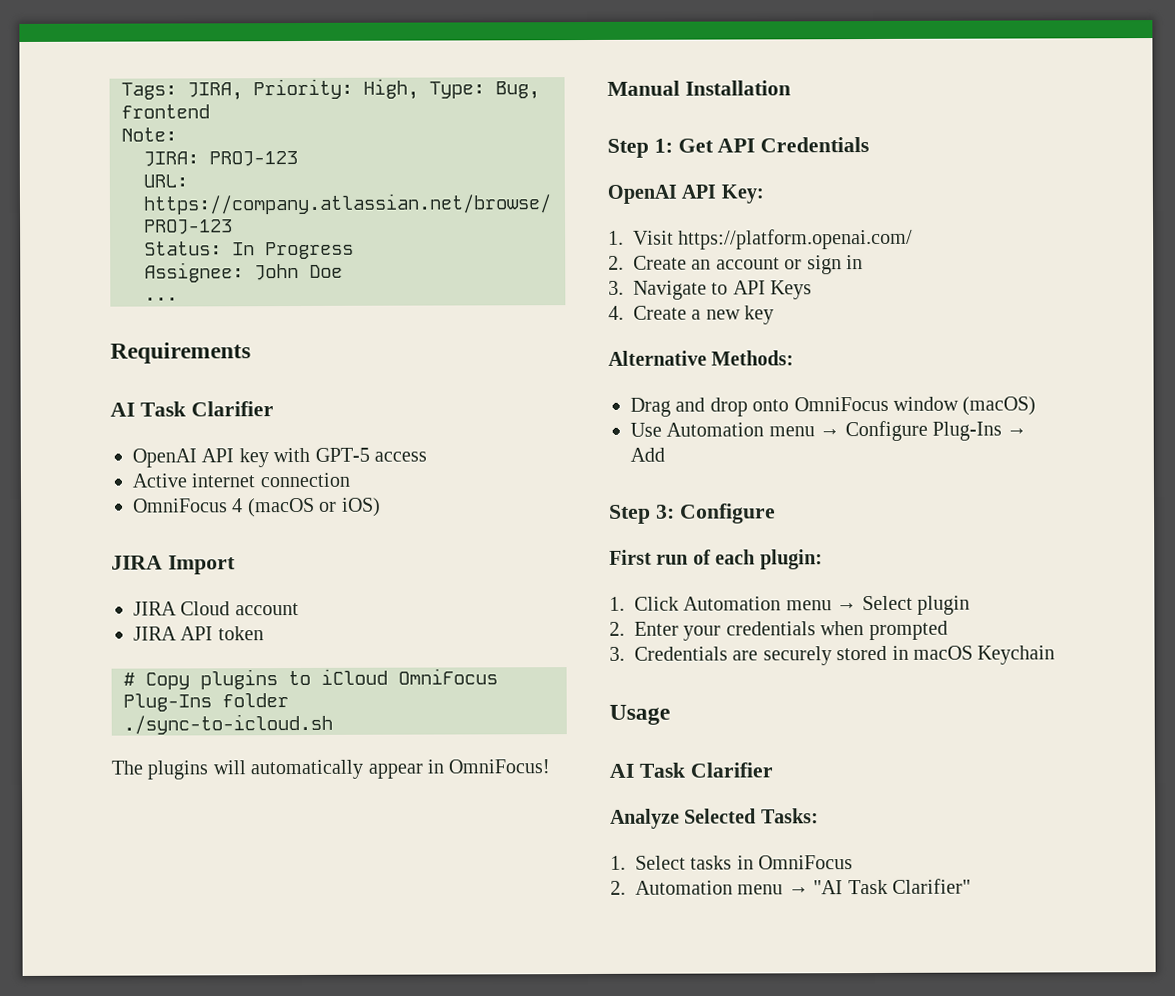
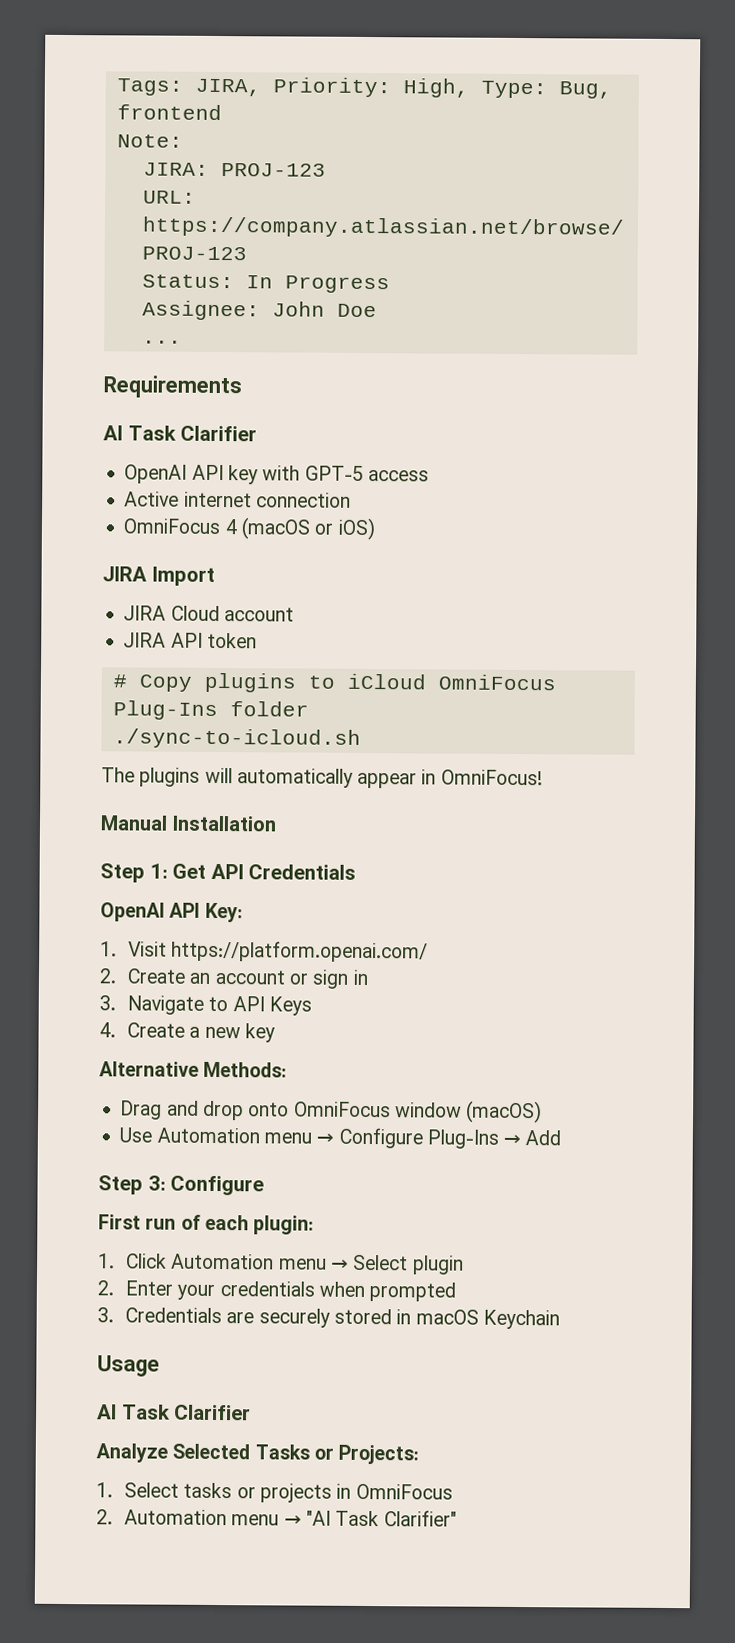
[760,808,819,824] Tasks: -> [254,1444,420,1465] Tasks or Projects:
(733, 862) none -> [236,1483,332,1503] or projects

